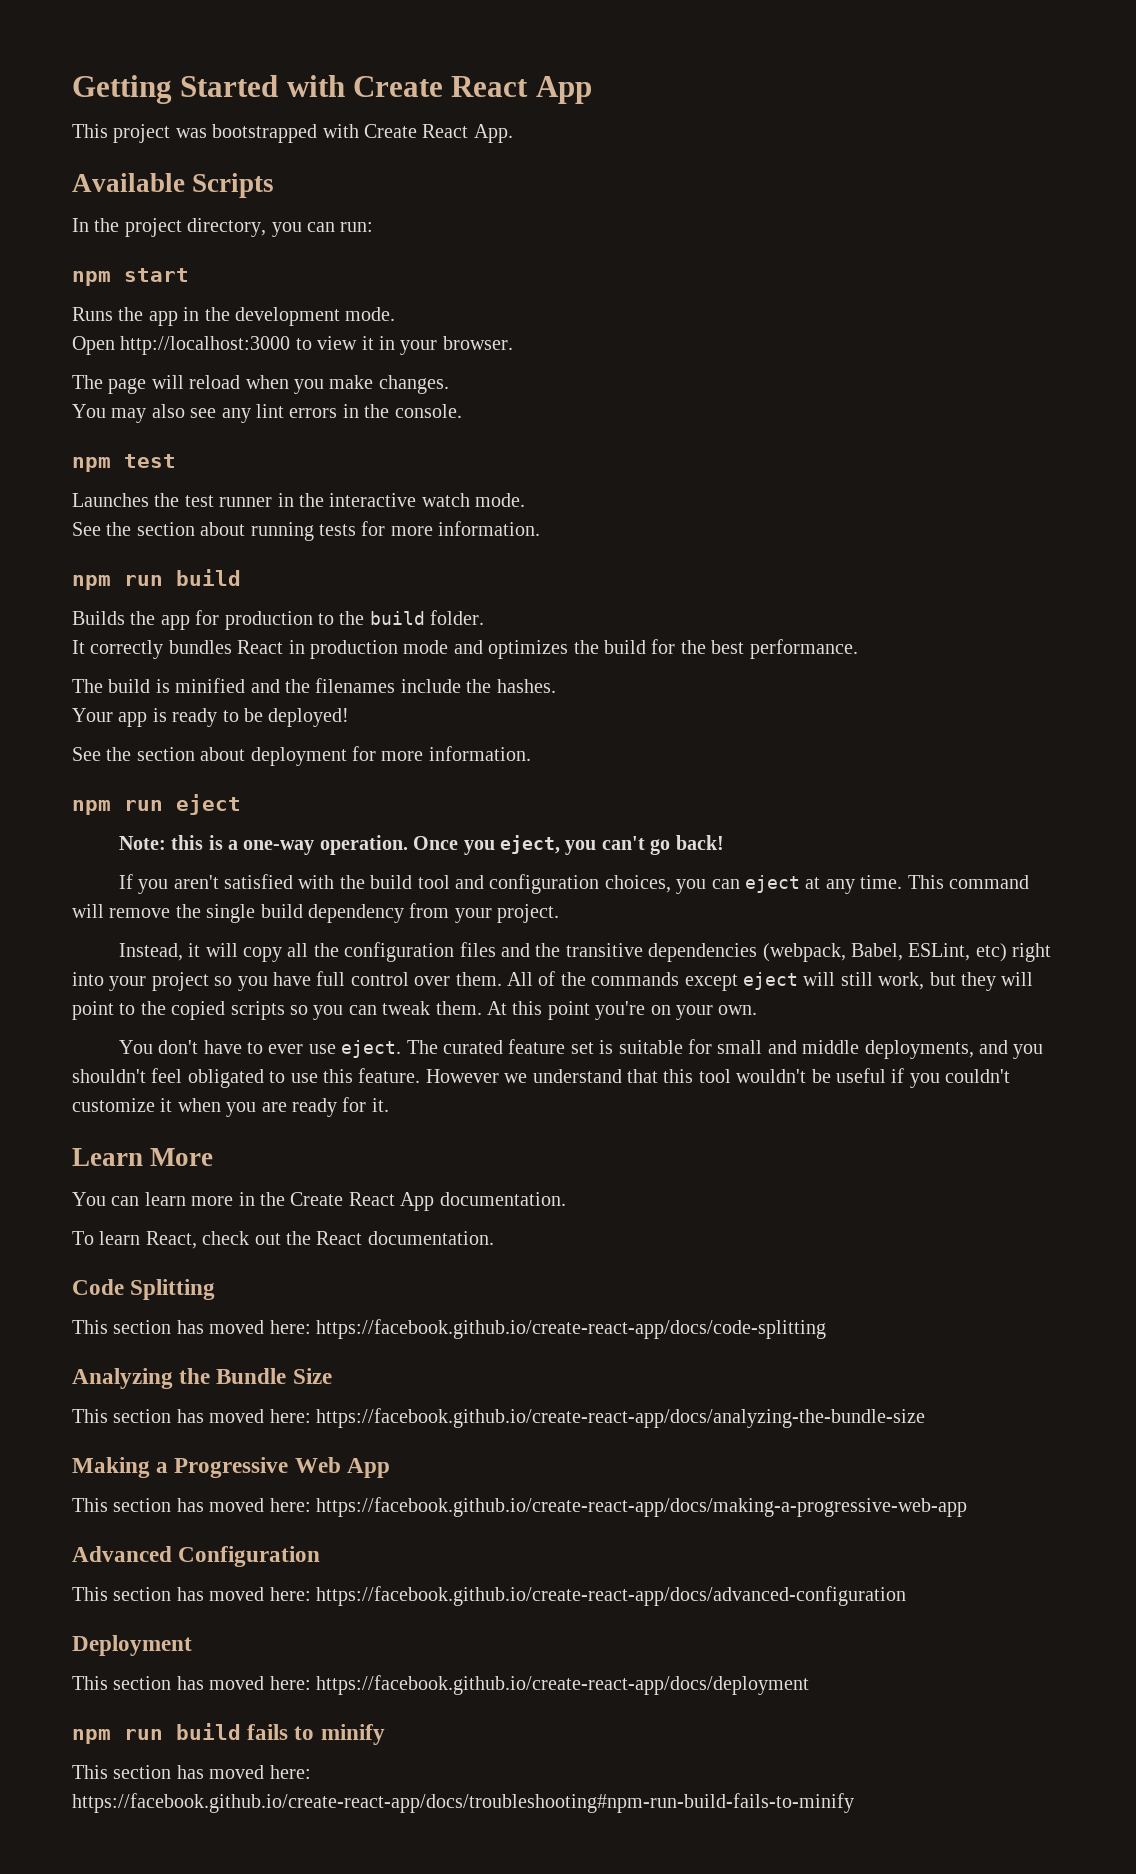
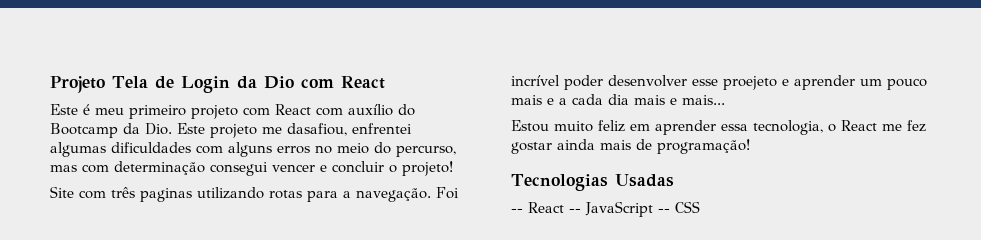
[72,75,592,104] [72,124,513,143] [72,173,275,198] [72,218,374,237] [72,268,189,286] [72,307,396,326] [72,336,513,355] [72,375,449,394] [72,404,462,423] [72,454,176,472] [72,493,526,507] [72,521,541,541] [72,569,241,590] [72,610,485,630] [72,639,858,659] [72,678,556,693] [72,708,350,727] [72,746,531,766] [72,794,241,815] [118,835,724,855] [118,874,1029,894] [72,903,560,923] [118,942,1052,962] [72,971,1034,991] [72,1001,758,1020] [118,1039,1044,1059] [72,1068,1011,1088] [72,1097,389,1117] [72,1148,214,1166] [72,1192,566,1211] [72,1231,494,1249] [72,1279,216,1300] [72,1319,826,1339] [72,1368,332,1389] [72,1408,925,1428] [72,1457,390,1478] [72,1497,967,1517] [72,1546,321,1567] [72,1586,906,1606] [72,1635,192,1656] [72,1675,809,1695] [72,1723,385,1745] [72,1765,311,1779] [72,1793,854,1813] Getting Started with Create React App // This project was bootstrapped with Create React App. // Available Scripts // In the project directory, you can run: // npm start // Runs the app in the development mode. // Open http://localhost:3000 to view it in your browser. // The page will reload when you make changes. // You may also see any lint errors in the console. // npm test // Launches the test runner in the interactive watch mode. // See the section about running tests for more information. // npm run build // Builds the app for production to the build folder. // It correctly bundles React in production mode and optimizes the build for the best performance. // The build is minified and the filenames include the hashes. // Your app is ready to be deployed! // See the section about deployment for more information. // npm run eject // Note: this is a one-way operation. Once you eject, you can't go back! // If you aren't satisfied with the build tool and configuration choices, you can eject at any time. This command will remove the single build dependency from your project. // Instead, it will copy all the configuration files and the transitive dependencies (webpack, Babel, ESLint, etc) right into your project so you have full control over them. All of the commands except eject will still work, but they will point to the copied scripts so you can tweak them. At this point you're on your own. // You don't have to ever use eject. The curated feature set is suitable for small and middle deployments, and you shouldn't feel obligated to use this feature. However we understand that this tool wouldn't be useful if you couldn't customize it when you are ready for it. // Learn More // You can learn more in the Create React App documentation. // To learn React, check out the React documentation. // Code Splitting // This section has moved here: https://facebook.github.io/create-react-app/docs/code-splitting // Analyzing the Bundle Size // This section has moved here: https://facebook.github.io/create-react-app/docs/analyzing-the-bundle-size // Making a Progressive Web App // This section has moved here: https://facebook.github.io/create-react-app/docs/making-a-progressive-web-app // Advanced Configuration // This section has moved here: https://facebook.github.io/create-react-app/docs/advanced-configuration // Deployment // This section has moved here: https://facebook.github.io/create-react-app/docs/deployment // npm run build fails to minify // This section has moved here: https://facebook.github.io/create-react-app/docs/troubleshooting#npm-run-build-fails-to-minify -> [50,76,385,93] [50,104,415,119] [50,123,412,138] [50,142,456,157] [50,161,453,176] [50,186,459,202] [511,75,927,90] [511,94,725,105] [511,120,926,135] [511,139,750,154] [511,174,674,191] [511,201,700,217] Projeto Tela de Login da Dio com React // Este é meu primeiro projeto com React com auxílio do Bootcamp da Dio. Este projeto me dasafiou, enfrentei algumas dificuldades com alguns erros no meio do percurso, mas com determinação consegui vencer e concluir o projeto! // Site com três paginas utilizando rotas para a navegação. Foi incrível poder desenvolver esse proejeto e aprender um pouco mais e a cada dia mais e mais... // Estou muito feliz em aprender essa tecnologia, o React me fez gostar ainda mais de programação! // Tecnologias Usadas // -- React -- JavaScript -- CSS

